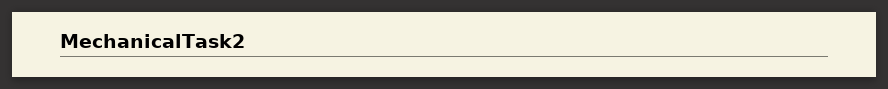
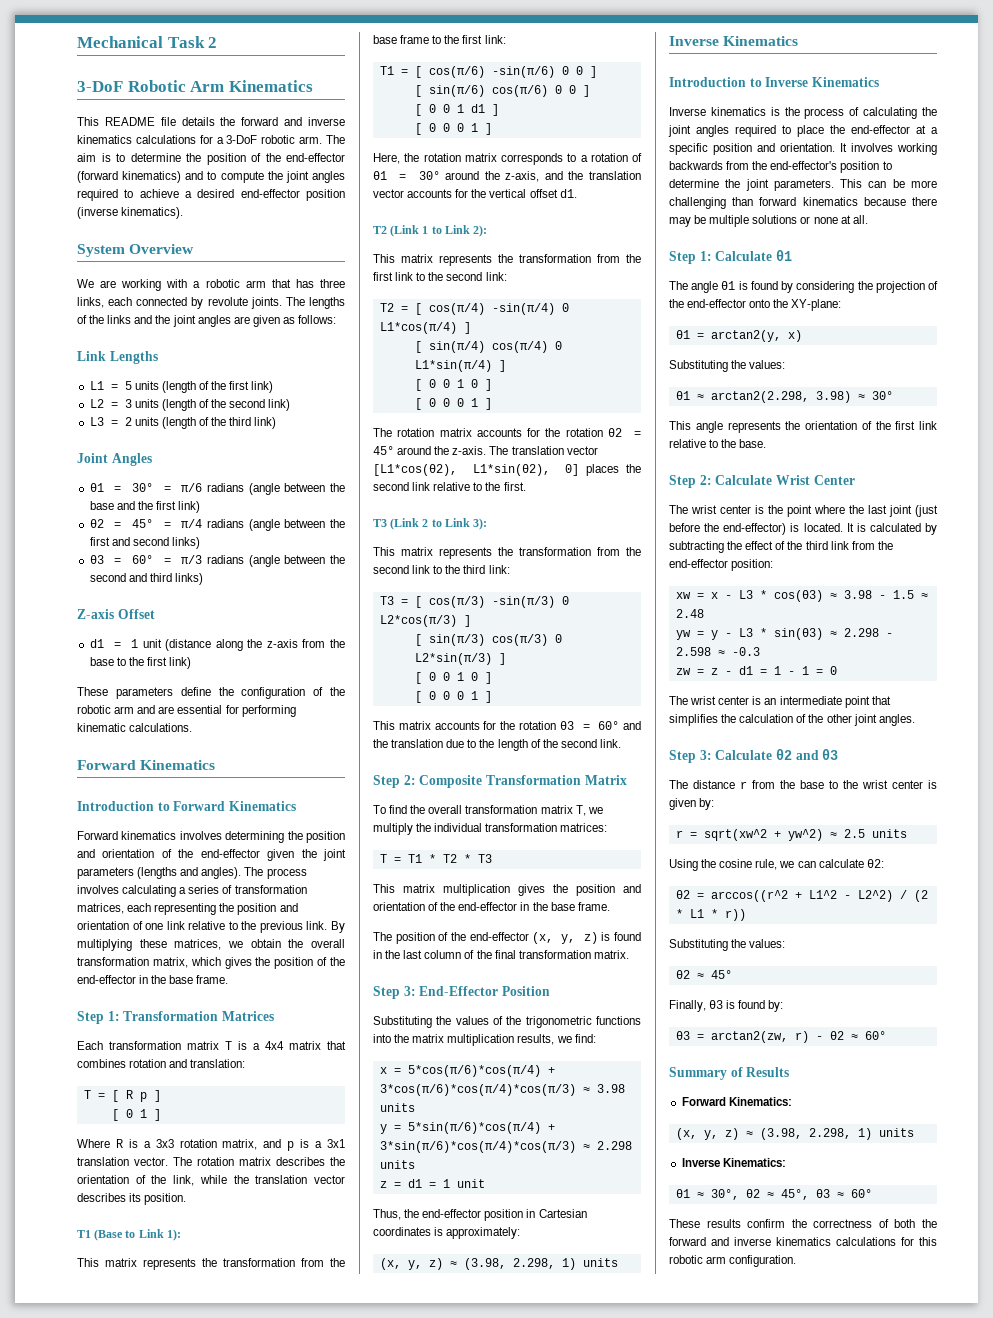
[60,34,245,48] MechanicalTask2 -> [77,36,218,48] [77,80,313,92] [77,117,345,126] [77,135,345,144] [77,153,345,165] [77,171,345,183] [77,189,345,201] [77,207,184,219] [77,244,195,257] [77,279,345,291] [77,297,345,309] [77,315,337,327] [77,351,158,364] [89,381,274,393] [89,399,291,411] [89,417,277,429] [77,453,152,466] [89,483,345,495] [89,501,201,513] [89,519,345,531] [89,537,200,549] [89,555,345,567] [89,573,203,585] [77,609,155,619] [89,639,345,651] [89,657,192,669] [77,687,345,699] [77,705,296,717] [77,723,193,732] [77,760,216,770] [77,801,296,811] [77,831,345,843] [77,849,346,861] [77,867,307,879] [77,885,307,897] [77,903,298,915] [77,921,345,933] [77,939,345,951] [77,957,345,969] [77,975,229,984] [77,1011,274,1024] [77,1041,346,1050] [77,1059,246,1068] [83,1090,161,1102] [111,1109,161,1121] [77,1139,345,1151] [77,1157,345,1166] [77,1175,345,1186] [77,1193,187,1205] [77,1229,181,1241] [77,1258,345,1270] [373,35,506,44] [379,66,597,78] [414,85,590,97] [414,104,499,116] [414,123,492,135] [373,153,642,165] [373,171,641,182] [373,189,577,198] [373,225,488,237] [373,254,641,266] [373,272,507,281] [379,303,569,315] [379,322,471,334] [414,341,562,353] [414,360,506,372] [414,379,492,391] [414,398,492,410] [373,428,641,437] [373,446,598,455] [373,464,641,476] [373,482,526,491] [373,518,488,530] [373,547,641,559] [373,565,510,574] [379,596,569,608] [379,615,471,627] [414,634,562,646] [414,653,506,665] [414,672,492,684] [414,691,492,703] [373,721,641,730] [373,739,621,751] [373,775,627,788] [373,805,603,816] [373,823,608,835] [379,854,492,863] [373,884,641,896] [373,902,610,911] [373,932,641,944] [373,950,629,959] [373,986,550,999] [373,1016,641,1028] [373,1034,596,1046] [379,1065,555,1077] [379,1084,625,1096] [379,1103,415,1112] [379,1122,555,1134] [379,1141,632,1153] [379,1160,415,1169] [379,1179,485,1188] [373,1209,587,1221] [373,1227,521,1239] [379,1258,618,1270] [669,36,799,46] [669,77,879,87] [669,107,937,119] [668,125,938,137] [669,143,937,155] [669,161,892,173] [669,179,937,191] [669,197,937,209] [669,215,868,227] [669,250,792,264] [669,281,938,293] [669,299,842,311] [675,330,802,342] [669,360,786,372] [675,391,893,403] [669,421,937,433] [669,439,767,448] [669,475,855,488] [669,505,938,517] [669,523,937,535] [669,541,893,553] [669,559,774,571] [675,590,928,602] [675,609,704,618] [675,628,893,640] [675,647,760,656] [675,666,837,675] [669,696,891,708] [669,714,915,726] [669,749,839,763] [669,780,937,789] [669,798,715,810] [675,829,907,841] [669,859,884,871] [675,890,928,902] [675,909,746,921] [669,939,786,951] [675,970,732,979] [669,1000,784,1012] [675,1031,886,1043] [669,1067,790,1080] [681,1097,792,1106] [675,1128,914,1140] [681,1158,786,1167] [675,1189,872,1200] [669,1219,937,1228] [669,1237,937,1246] [669,1255,797,1267] Mechanical Task 2 // 3-DoF Robotic Arm Kinematics // This README file details the forward and inverse kinematics calculations for a 3-DoF robotic arm. The aim is to determine the position of the end-effector (forward kinematics) and to compute the joint angles required to achieve a desired end-effector position (inverse kinematics). // System Overview // We are working with a robotic arm that has three links, each connected by revolute joints. The lengths of the links and the joint angles are given as follows: // Link Lengths // L1 = 5 units (length of the first link) // L2 = 3 units (length of the second link) // L3 = 2 units (length of the third link) // Joint Angles // θ1 = 30° = π/6 radians (angle between the base and the first link) // θ2 = 45° = π/4 radians (angle between the first and second links) // θ3 = 60° = π/3 radians (angle between the second and third links) // Z-axis Offset // d1 = 1 unit (distance along the z-axis from the base to the first link) // These parameters define the configuration of the robotic arm and are essential for performing kinematic calculations. // Forward Kinematics // Introduction to Forward Kinematics // Forward kinematics involves determining the position and orientation of the end-effector given the joint parameters (lengths and angles). The process involves calculating a series of transformation matrices, each representing the position and orientation of one link relative to the previous link. By multiplying these matrices, we obtain the overall transformation matrix, which gives the position of the end-effector in the base frame. // Step 1: Transformation Matrices // Each transformation matrix T is a 4x4 matrix that combines rotation and translation: // T = [ R p ] // [ 0 1 ] // Where R is a 3x3 rotation matrix, and p is a 3x1 translation vector. The rotation matrix describes the orientation of the link, while the translation vector describes its position. // T1 (Base to Link 1): // This matrix represents the transformation from the base frame to the first link: // T1 = [ cos(π/6) -sin(π/6) 0 0 ] // [ sin(π/6) cos(π/6) 0 0 ] // [ 0 0 1 d1 ] // [ 0 0 0 1 ] // Here, the rotation matrix corresponds to a rotation of θ1 = 30° around the z-axis, and the translation vector accounts for the vertical offset d1. // T2 (Link 1 to Link 2): // This matrix represents the transformation from the first link to the second link: // T2 = [ cos(π/4) -sin(π/4) 0 L1*cos(π/4) ] // [ sin(π/4) cos(π/4) 0 L1*sin(π/4) ] // [ 0 0 1 0 ] // [ 0 0 0 1 ] // The rotation matrix accounts for the rotation θ2 = 45° around the z-axis. The translation vector [L1*cos(θ2), L1*sin(θ2), 0] places the second link relative to the first. // T3 (Link 2 to Link 3): // This matrix represents the transformation from the second link to the third link: // T3 = [ cos(π/3) -sin(π/3) 0 L2*cos(π/3) ] // [ sin(π/3) cos(π/3) 0 L2*sin(π/3) ] // [ 0 0 1 0 ] // [ 0 0 0 1 ] // This matrix accounts for the rotation θ3 = 60° and the translation due to the length of the second link. // Step 2: Composite Transformation Matrix // To find the overall transformation matrix T, we multiply the individual transformation matrices: // T = T1 * T2 * T3 // This matrix multiplication gives the position and orientation of the end-effector in the base frame. // The position of the end-effector (x, y, z) is found in the last column of the final transformation matrix. // Step 3: End-Effector Position // Substituting the values of the trigonometric functions into the matrix multiplication results, we find: // x = 5*cos(π/6)*cos(π/4) + 3*cos(π/6)*cos(π/4)*cos(π/3) ≈ 3.98 units // y = 5*sin(π/6)*cos(π/4) + 3*sin(π/6)*cos(π/4)*cos(π/3) ≈ 2.298 units // z = d1 = 1 unit // Thus, the end-effector position in Cartesian coordinates is approximately: // (x, y, z) ≈ (3.98, 2.298, 1) units // Inverse Kinematics // Introduction to Inverse Kinematics // Inverse kinematics is the process of calculating the joint angles required to place the end-effector at a specific position and orientation. It involves working backwards from the end-effector's position to determine the joint parameters. This can be more challenging than forward kinematics because there may be multiple solutions or none at all. // Step 1: Calculate θ1 // The angle θ1 is found by considering the projection of the end-effector onto the XY-plane: // θ1 = arctan2(y, x) // Substituting the values: // θ1 ≈ arctan2(2.298, 3.98) ≈ 30° // This angle represents the orientation of the first link relative to the base. // Step 2: Calculate Wrist Center // The wrist center is the point where the last joint (just before the end-effector) is located. It is calculated by subtracting the effect of the third link from the end-effector position: // xw = x - L3 * cos(θ3) ≈ 3.98 - 1.5 ≈ 2.48 // yw = y - L3 * sin(θ3) ≈ 2.298 - 2.598 ≈ -0.3 // zw = z - d1 = 1 - 1 = 0 // The wrist center is an intermediate point that simplifies the calculation of the other joint angles. // Step 3: Calculate θ2 and θ3 // The distance r from the base to the wrist center is given by: // r = sqrt(xw^2 + yw^2) ≈ 2.5 units // Using the cosine rule, we can calculate θ2: // θ2 = arccos((r^2 + L1^2 - L2^2) / (2 * L1 * r)) // Substituting the values: // θ2 ≈ 45° // Finally, θ3 is found by: // θ3 = arctan2(zw, r) - θ2 ≈ 60° // Summary of Results // Forward Kinematics: // (x, y, z) ≈ (3.98, 2.298, 1) units // Inverse Kinematics: // θ1 ≈ 30°, θ2 ≈ 45°, θ3 ≈ 60° // These results confirm the correctness of both the forward and inverse kinematics calculations for this robotic arm configuration.

